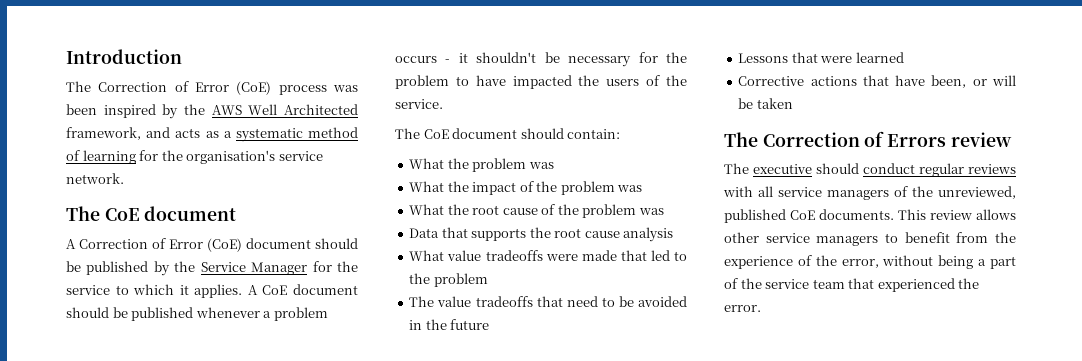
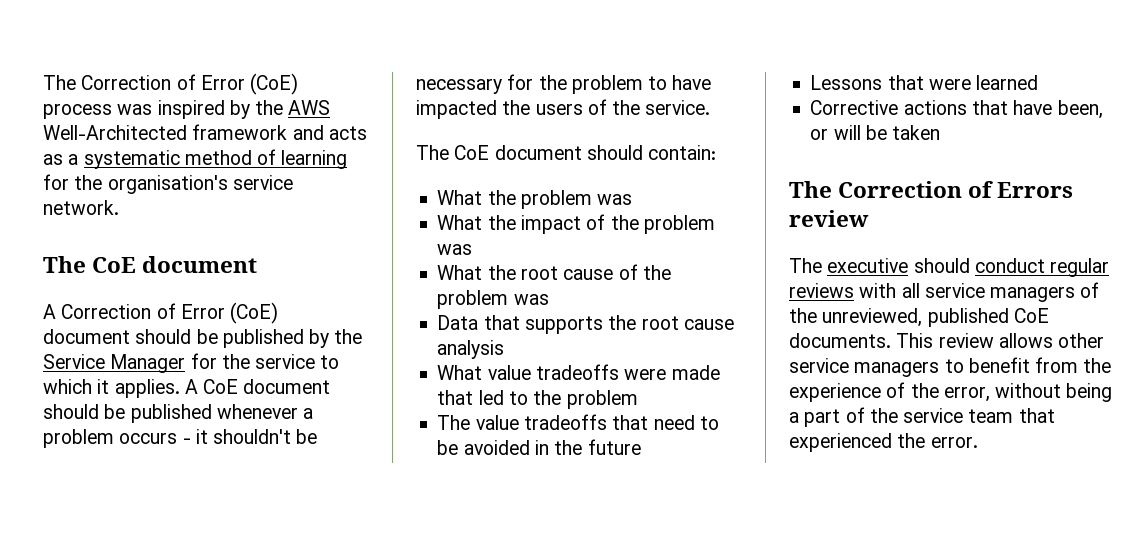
[66,49,182,64] Introduction // -> (43, 82) none
[66,104,97,115] been -> (153, 109) none
[248,104,358,115] [66,127,141,140] Well Architected framework, -> [43,124,288,140] Well-Architected framework

